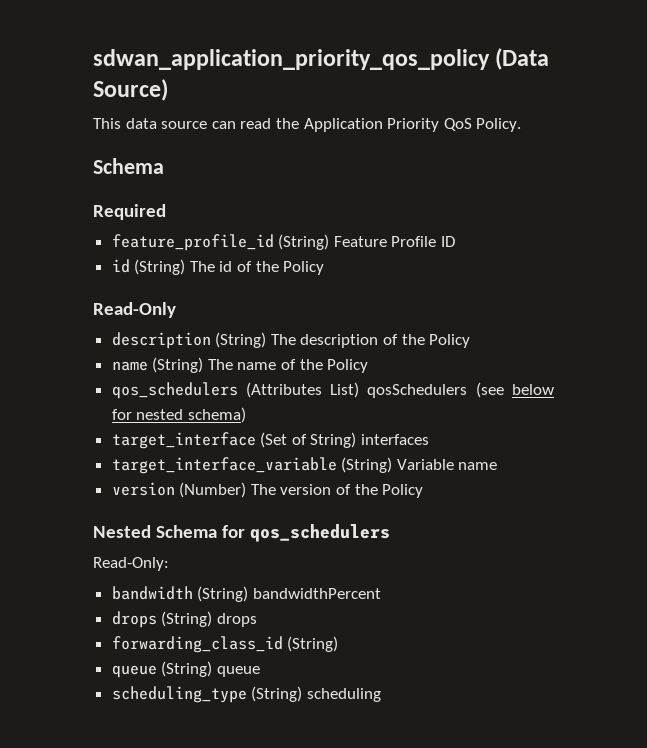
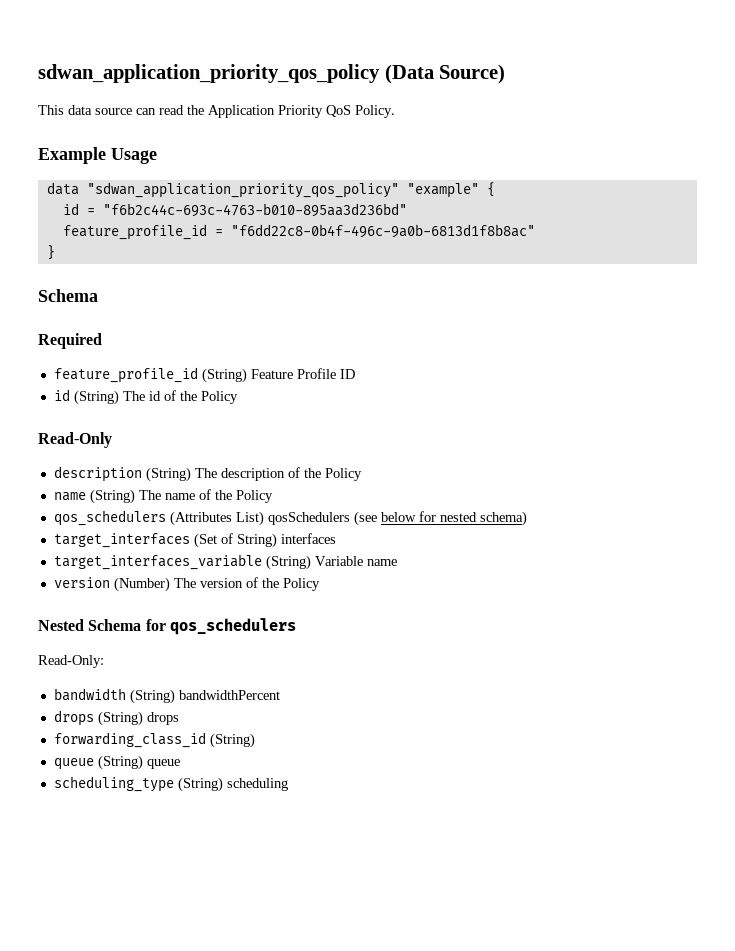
(522, 125) none -> [38,147,157,164] [46,182,495,198] [62,203,407,217] [62,224,535,240] [46,245,55,260] // Example Usage // data "sdwan_application_priority_qos_policy" "example" { // id = "f6b2c44c-693c-4763-b010-895aa3d236bd" // feature_profile_id = "f6dd22c8-0b4f-496c-9a0b-6813d1f8b8ac" // }
[111,432,256,449] target_interface -> [53,533,190,548] target_interfaces
[111,457,337,474] target_interface_variable -> [53,554,262,570] target_interfaces_variable

